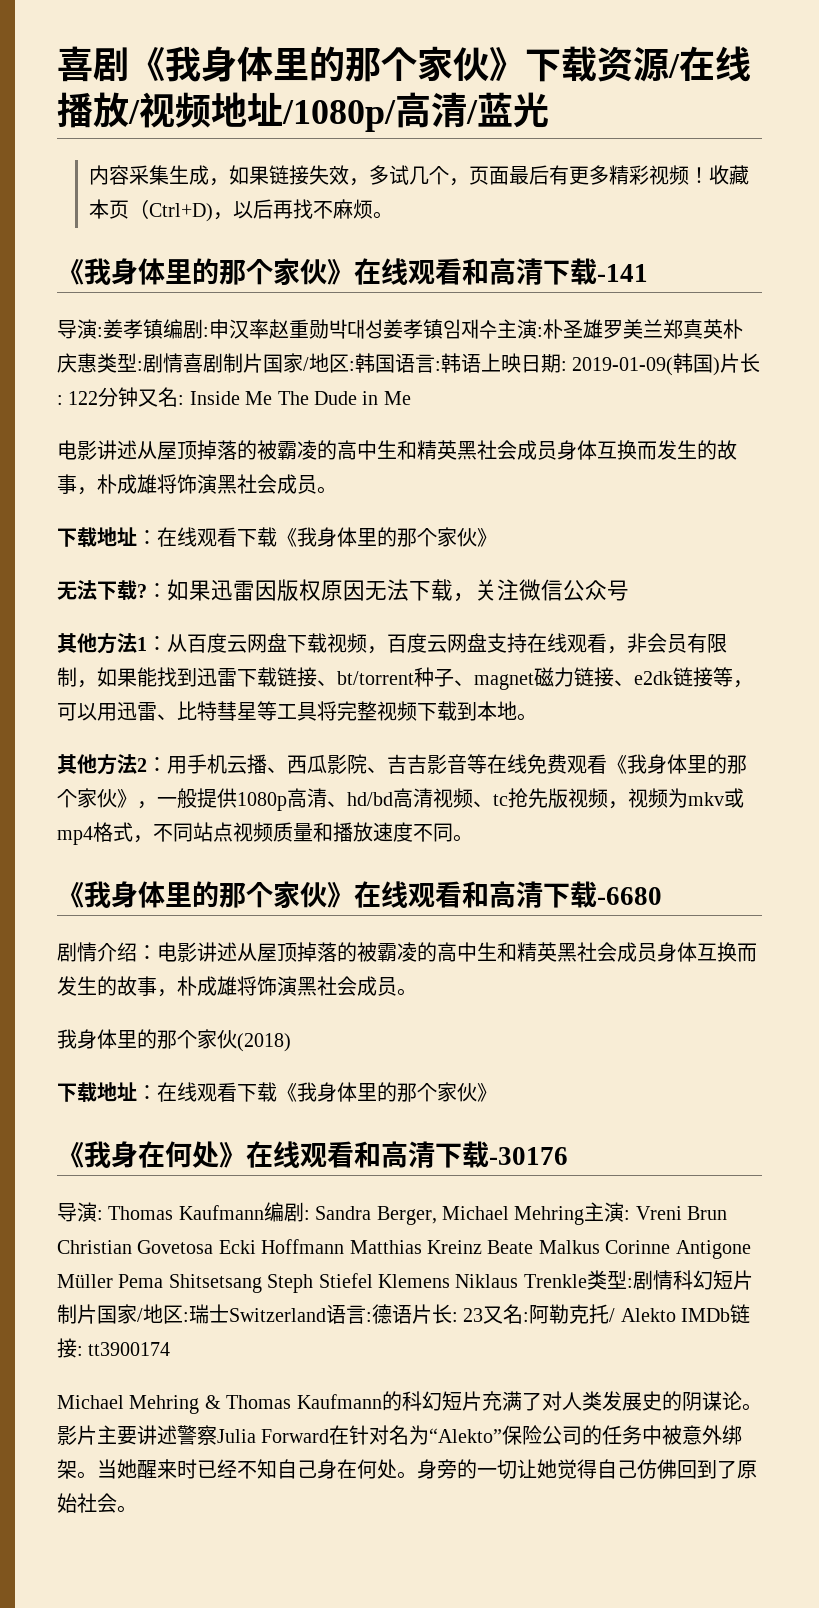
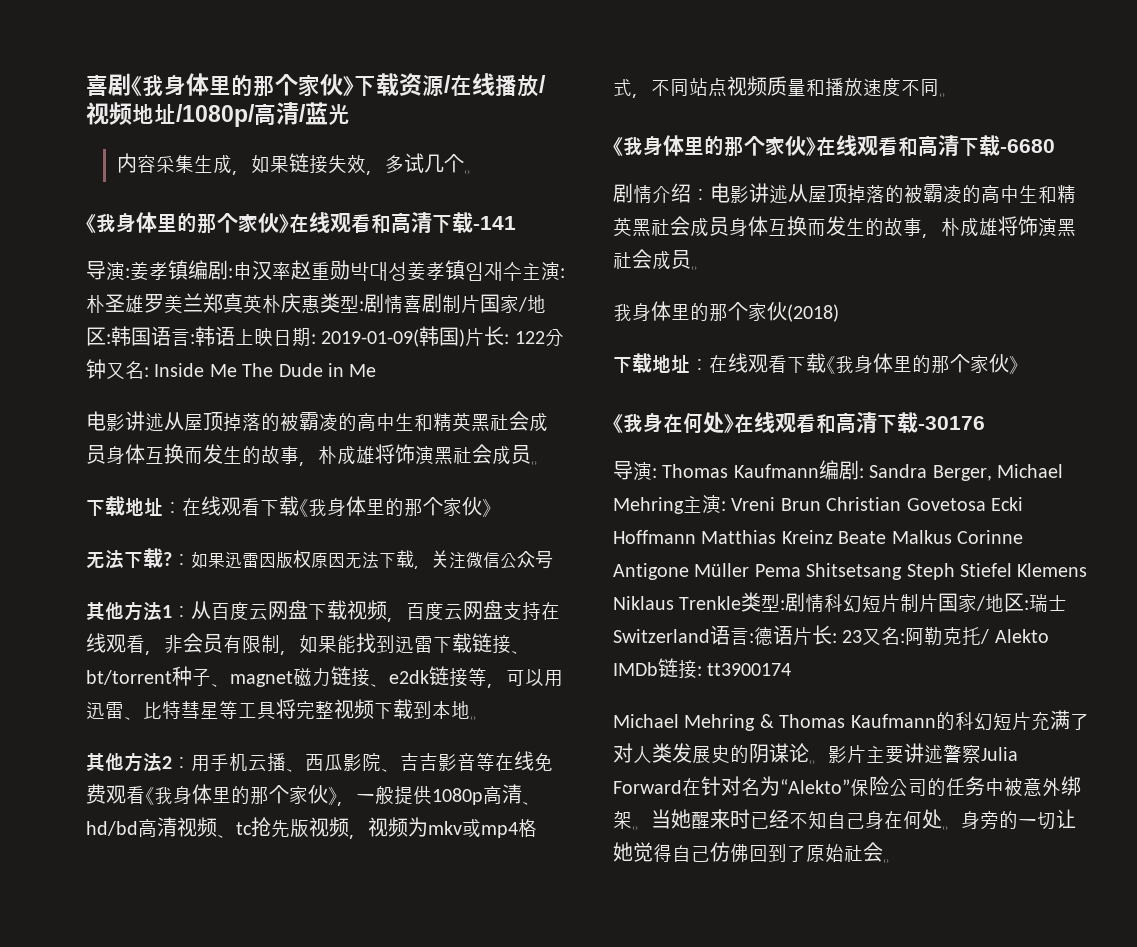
[449,165,750,186] [89,199,374,222] ，页面最后有更多精彩视频！收藏本页（Ctrl+D)，以后再找不麻烦 -> (465, 163) none

